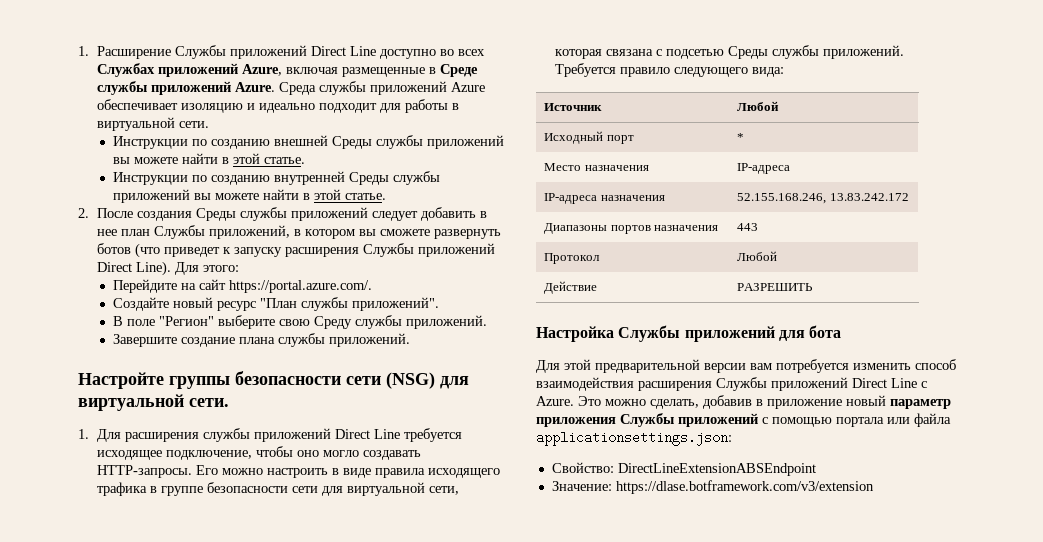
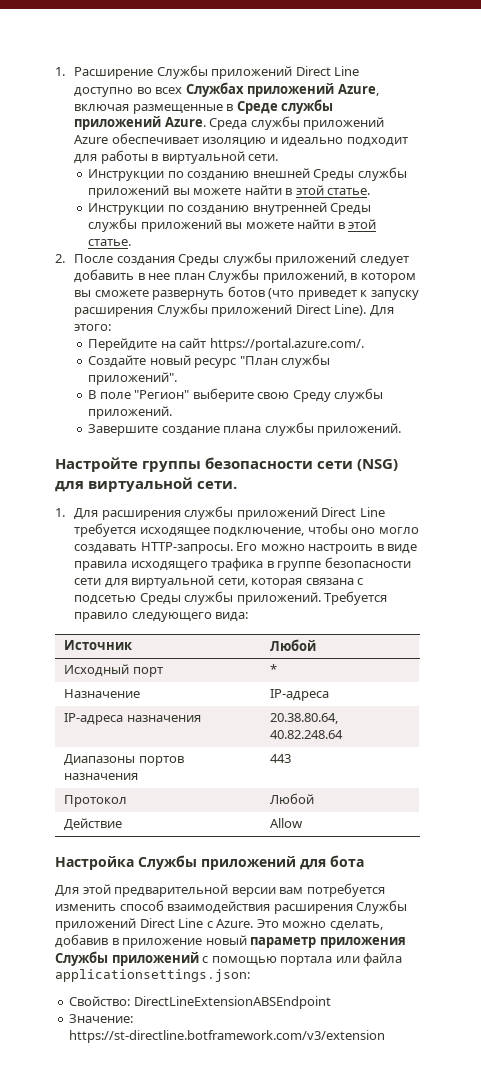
[544,163,649,171] Место назначения -> [64,689,141,698] Назначение
[737,193,909,204] 52.155.168.246, 13.83.242.172 -> [270,713,339,724] [270,730,344,739] 20.38.80.64, 40.82.248.64
[737,283,814,291] РАЗРЕШИТЬ -> [270,818,304,828] Allow
[615,480,874,494] https://dlase.botframework.com/v3/extension -> [69,1030,386,1043] https://st-directline.botframework.com/v3/extension

